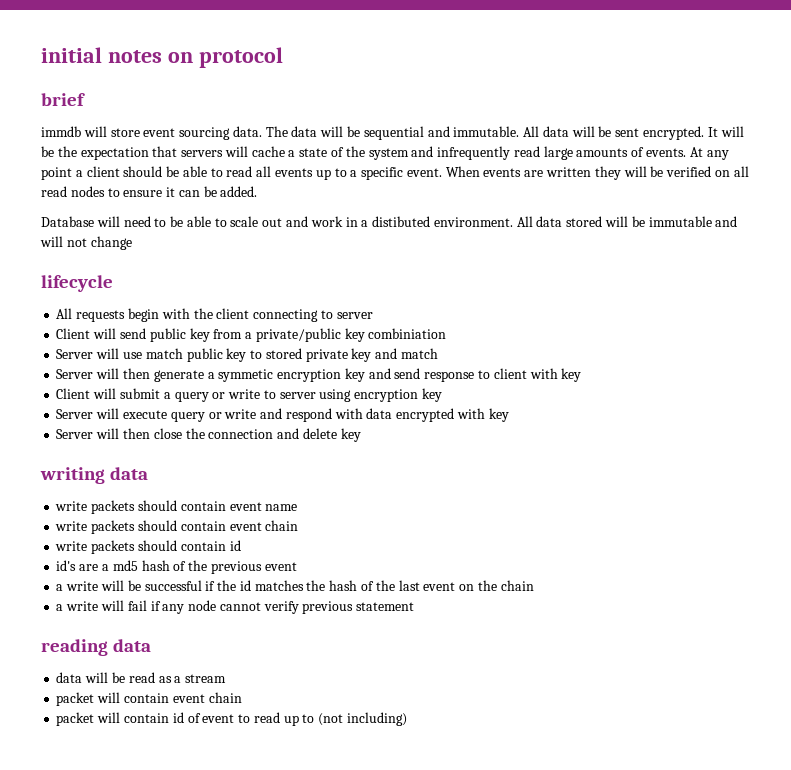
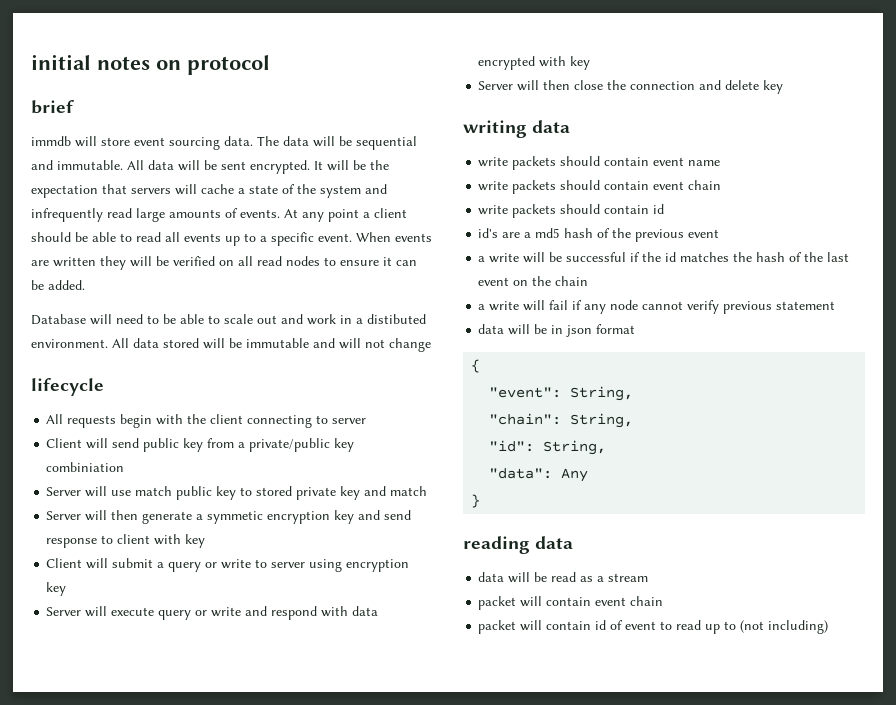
(415, 606) none -> [478,324,636,337] [471,359,481,373] [489,386,634,401] [489,413,634,428] [489,440,607,455] [489,468,589,482] [471,494,481,508] // data will be in json format // { // "event": String, // "chain": String, // "id": String, // "data": Any // }

